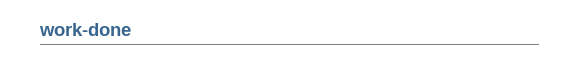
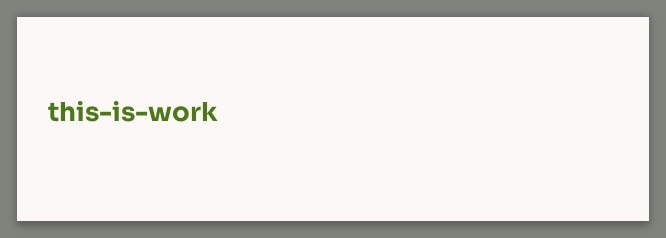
[39,23,131,36] work-done -> [48,101,218,122] this-is-work

